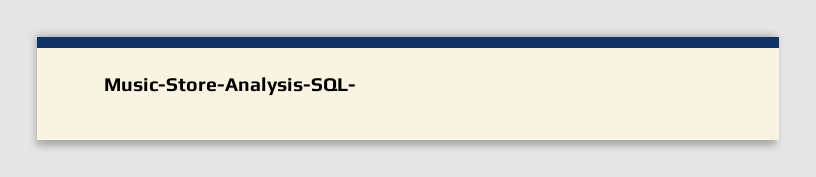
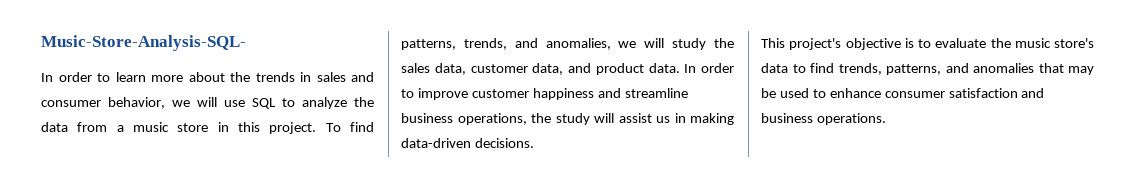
(356, 86) none -> [41,72,374,82] [41,97,374,109] [41,122,374,134] [401,38,735,50] [401,63,734,75] [401,88,688,100] [401,113,734,125] [401,138,534,148] [761,38,1094,50] [761,63,1094,75] [761,88,1045,98] [761,113,886,125] // In order to learn more about the trends in sales and consumer behavior, we will use SQL to analyze the data from a music store in this project. To find patterns, trends, and anomalies, we will study the sales data, customer data, and product data. In order to improve customer happiness and streamline business operations, the study will assist us in making data-driven decisions. // This project's objective is to evaluate the music store's data to find trends, patterns, and anomalies that may be used to enhance consumer satisfaction and business operations.

